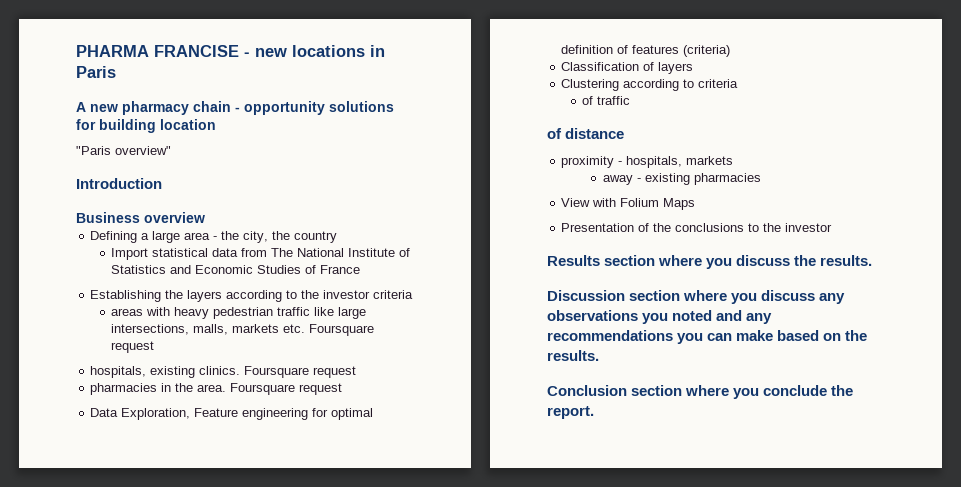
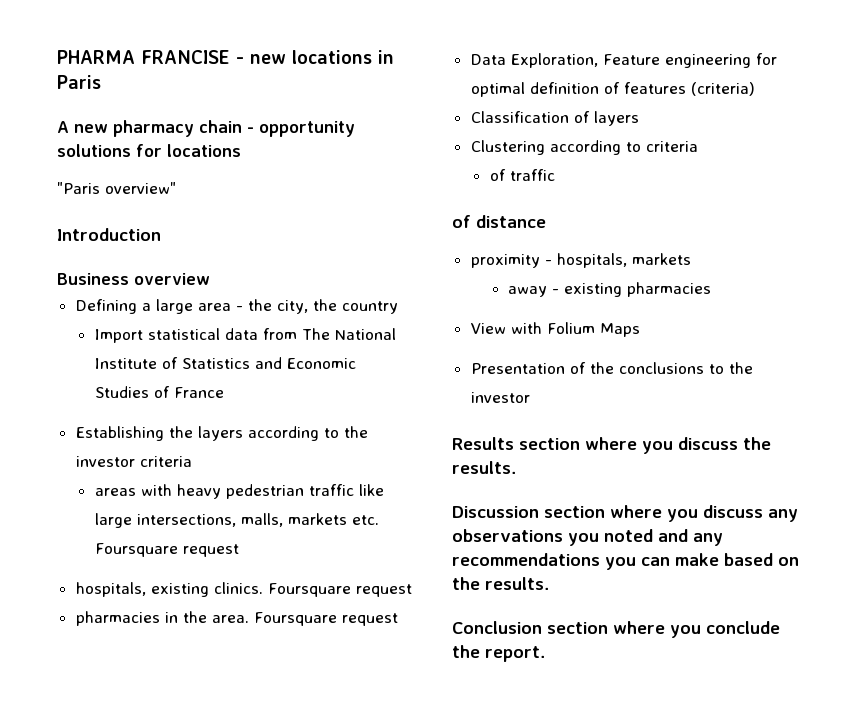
[99,119,216,133] building location -> [167,144,241,157] locations

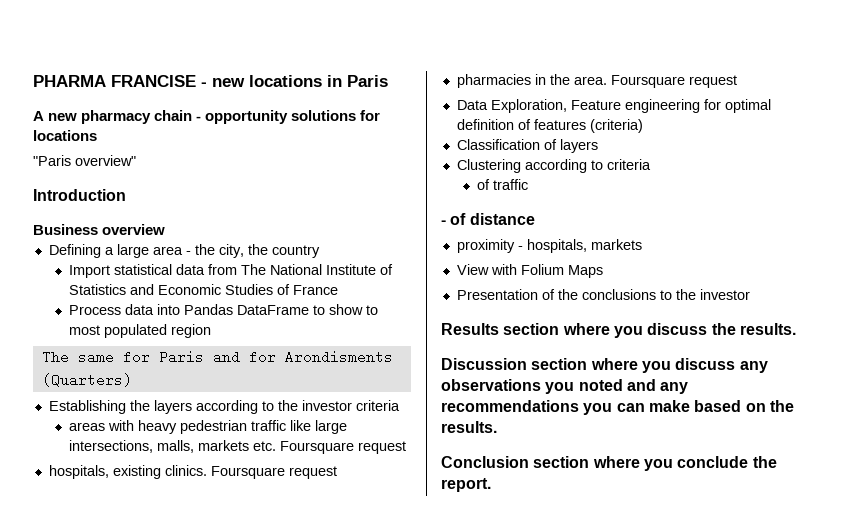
(224, 392) none -> [69,304,379,315] [69,324,212,338] [41,350,393,364] [41,373,132,387] // Process data into Pandas DataFrame to show to most populated region // The same for Paris and for Arondisments (Quarters)
(555, 175) none -> [441,220,446,225] -
[508,282,712,297] // away - existing pharmacies -> (642, 244) none

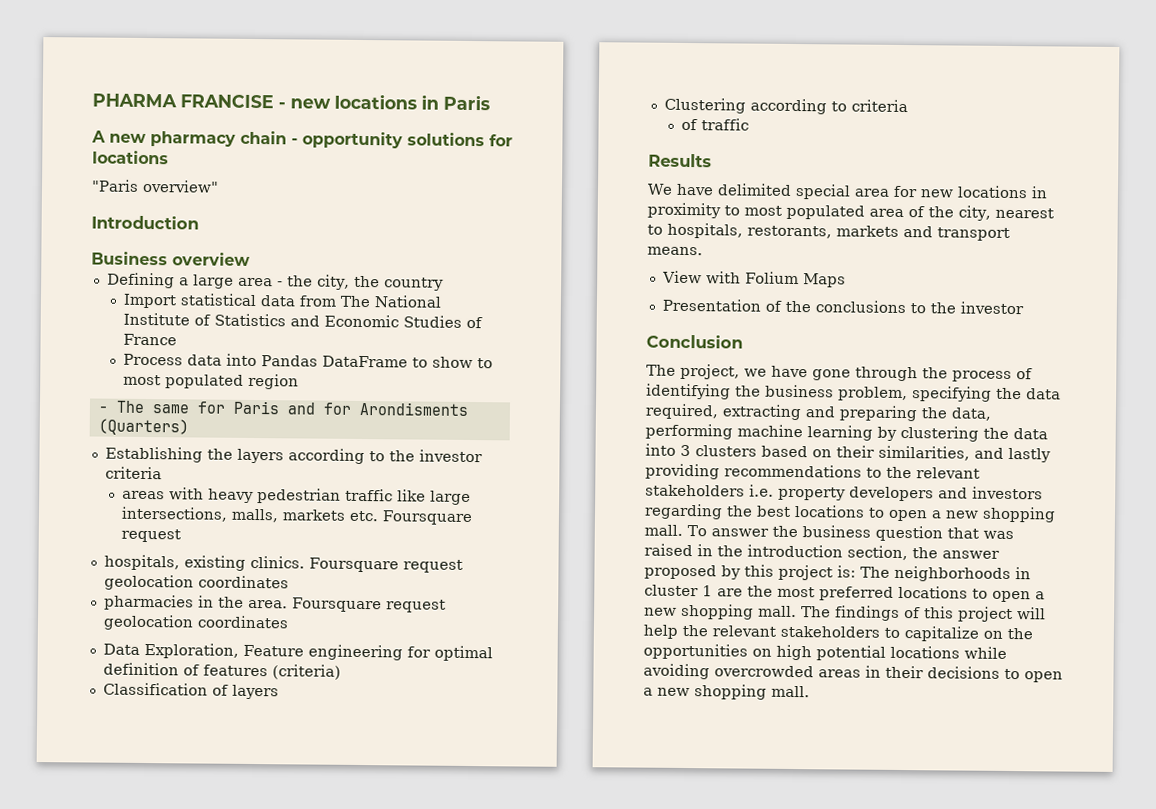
(212, 331) none -> [97,405,108,413] -
(337, 472) none -> [103,574,289,591] geolocation coordinates
(737, 81) none -> [102,614,289,631] geolocation coordinates
[441,213,535,225] [456,239,642,253] - of distance // proximity - hospitals, markets -> [648,153,712,168] [647,183,1048,200] [647,202,1054,221] [647,222,1010,241] [647,246,703,256] Results // We have delimited special area for new locations in proximity to most populated area of the city, nearest to hospitals, restorants, markets and transport means.
[441,323,796,338] [441,358,768,373] [441,379,689,394] [441,400,794,415] [441,421,497,433] [441,456,777,471] [441,478,491,492] Results section where you discuss the results. // Discussion section where you discuss any observations you noted and any recommendations you can make based on the results. // Conclusion section where you conclude the report. -> [646,334,743,349] [646,363,1033,383] [646,383,1061,402] [645,403,991,422] [645,423,1048,442] [645,443,1051,463] [645,463,980,480] [645,484,1043,502] [644,503,1056,523] [644,524,1014,542] [644,543,1000,561] [644,564,1031,583] [644,584,1045,603] [644,603,1046,623] [643,624,1033,642] [643,643,1007,661] [643,663,1063,683] [643,684,810,700] Conclusion // The project, we have gone through the process of identifying the business problem, specifying the data required, extracting and preparing the data, performing machine learning by clustering the data into 3 clusters based on their similarities, and lastly providing recommendations to the relevant stakeholders i.e. property developers and investors regarding the best locations to open a new shopping mall. To answer the business question that was raised in the introduction section, the answer proposed by this project is: The neighborhoods in cluster 1 are the most preferred locations to open a new shopping mall. The findings of this project will help the relevant stakeholders to capitalize on the opportunities on high potential locations while avoiding overcrowded areas in their decisions to open a new shopping mall.

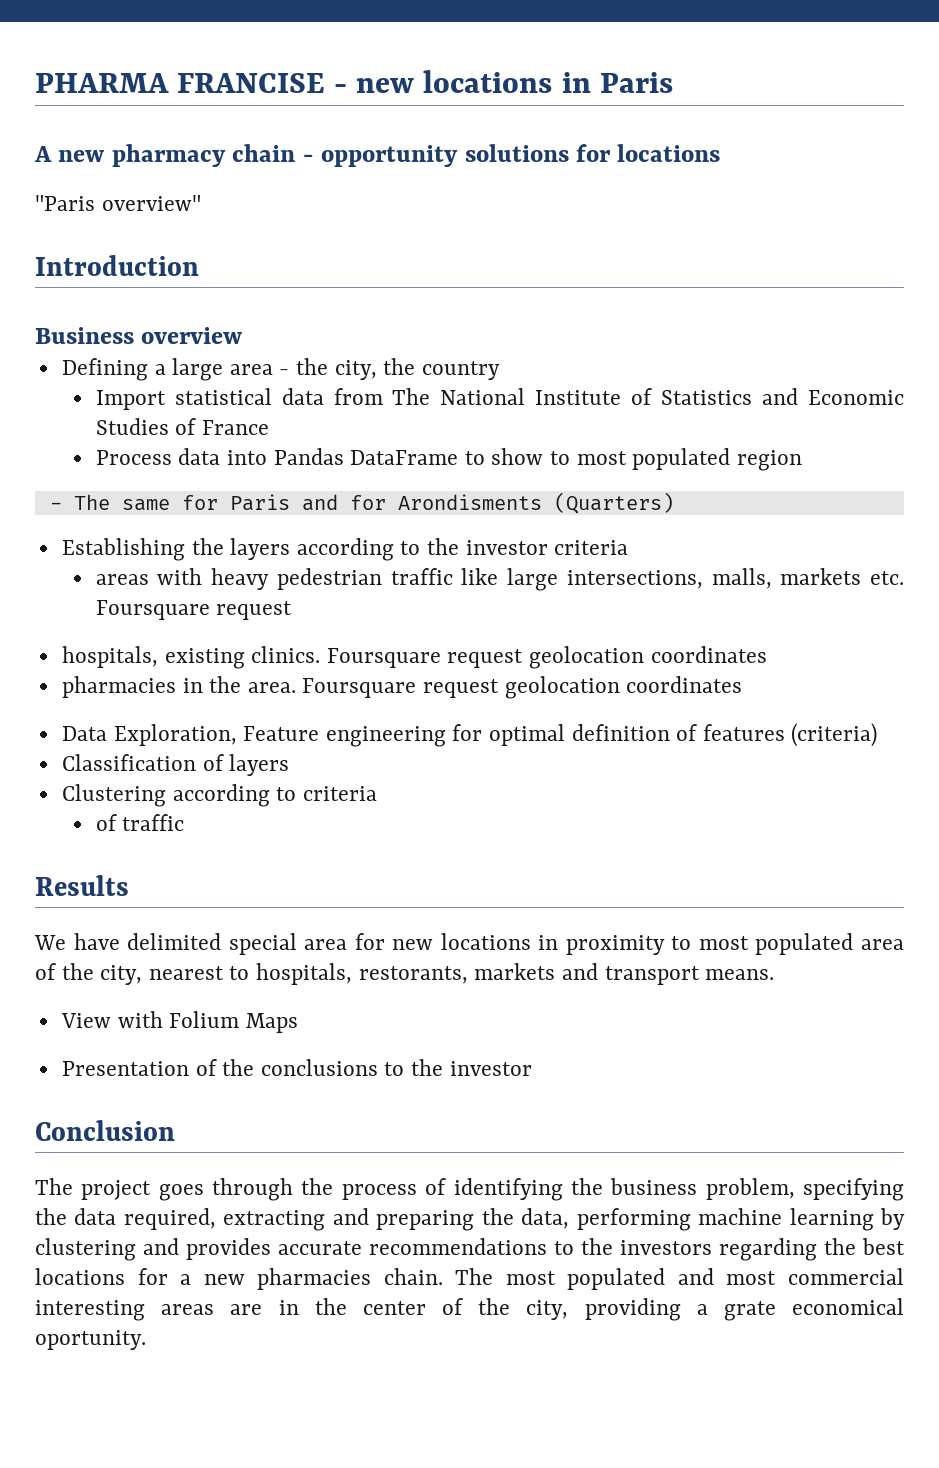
[680,363,851,381] project, we have gone -> [81,1180,204,1201] project goes
[983,427,1048,440] [645,443,1051,463] [645,463,980,480] [645,484,968,502] the data into 3 clusters based on their similarities, and lastly providing recommendations to the relevant stakeholders i.e. property developers and -> [143,1238,613,1260] and provides accurate recommendations to the
[868,506,1056,523] [644,524,1014,542] [644,543,1000,561] [644,564,1031,583] [644,584,1045,603] [644,603,1046,623] [643,624,1033,642] [643,643,1007,661] [643,663,1063,683] [643,684,810,700] to open a new shopping mall. To answer the business question that was raised in the introduction section, the answer proposed by this project is: The neighborhoods in cluster 1 are the most preferred locations to open a new shopping mall. The findings of this project will help the relevant stakeholders to capitalize on the opportunities on high potential locations while avoiding overcrowded areas in their decisions to open a new shopping mall. -> [137,1268,904,1290] [35,1298,904,1321] [35,1330,146,1350] for a new pharmacies chain. The most populated and most commercial interesting areas are in the center of the city, providing a grate economical oportunity.

